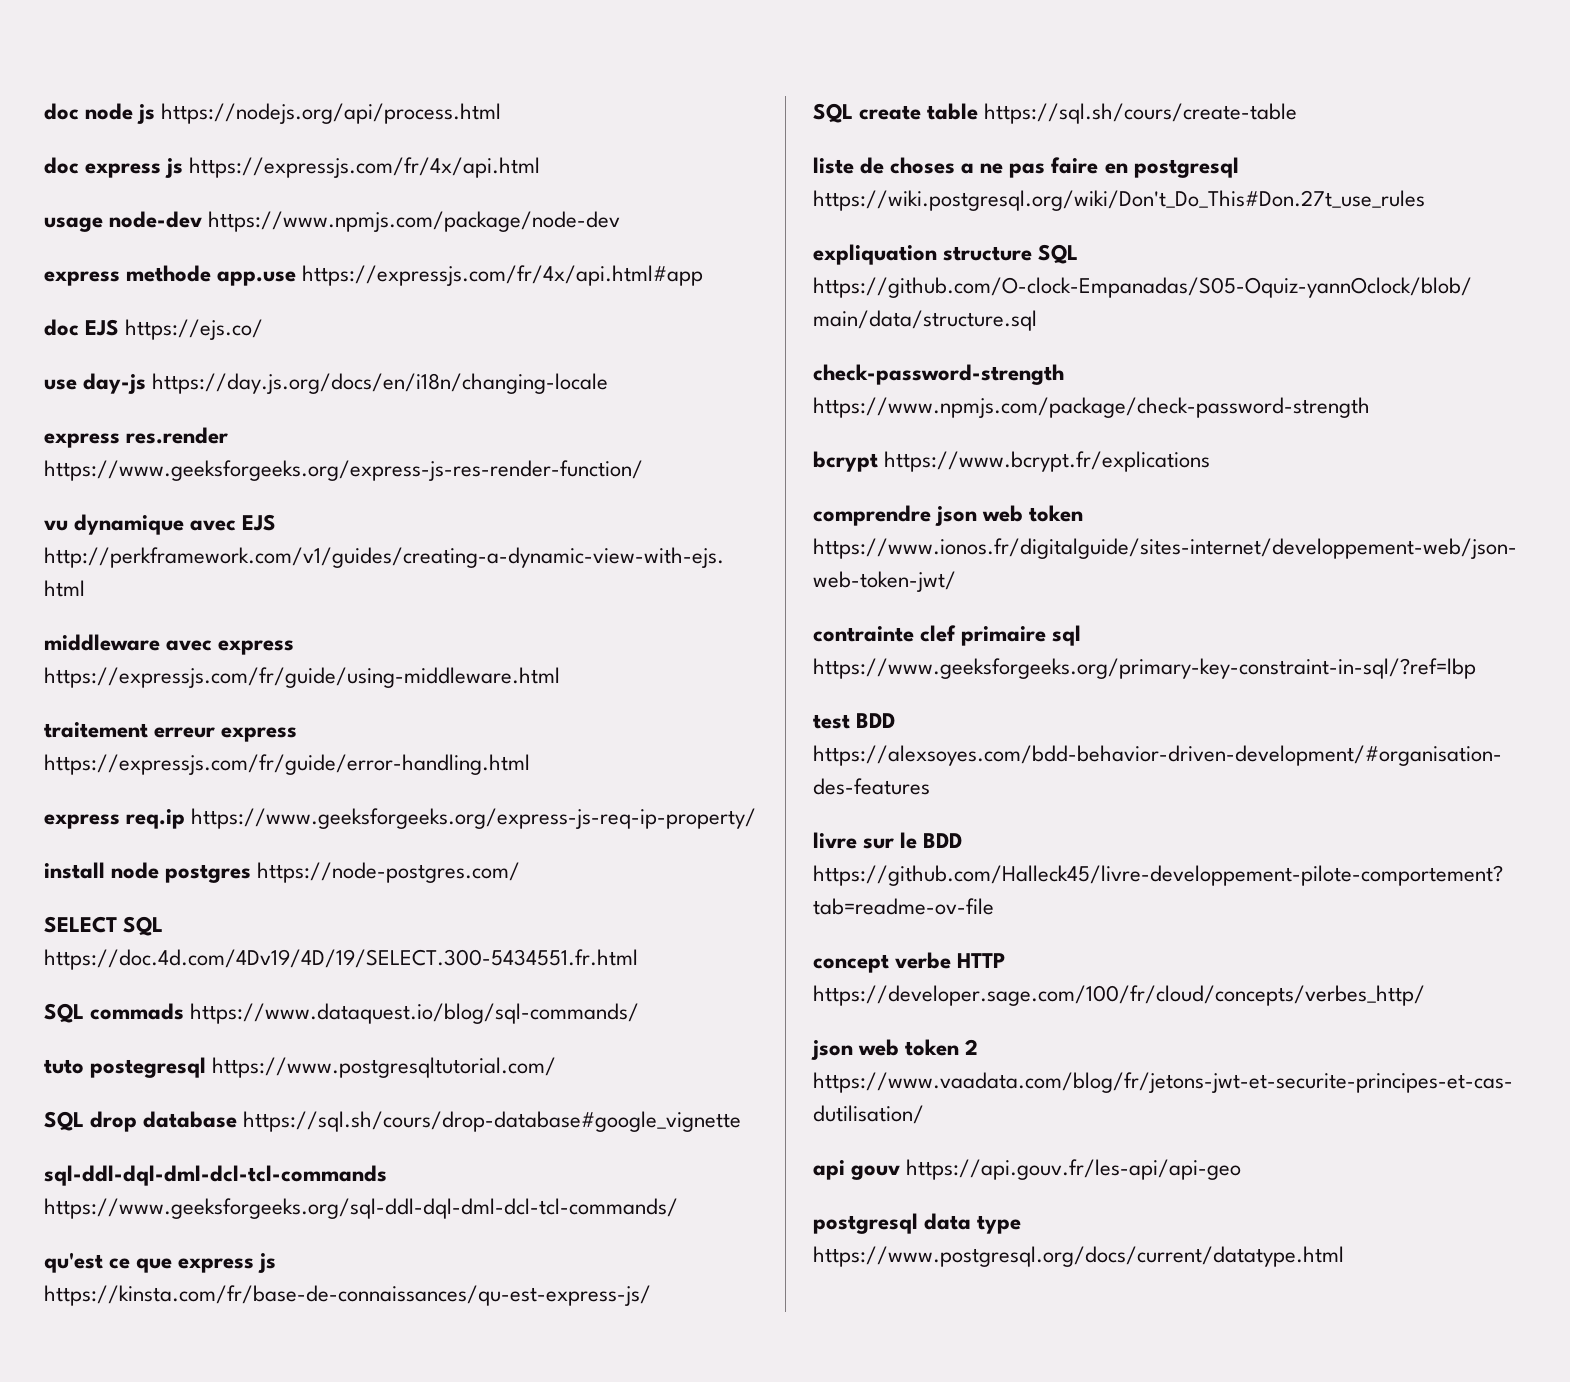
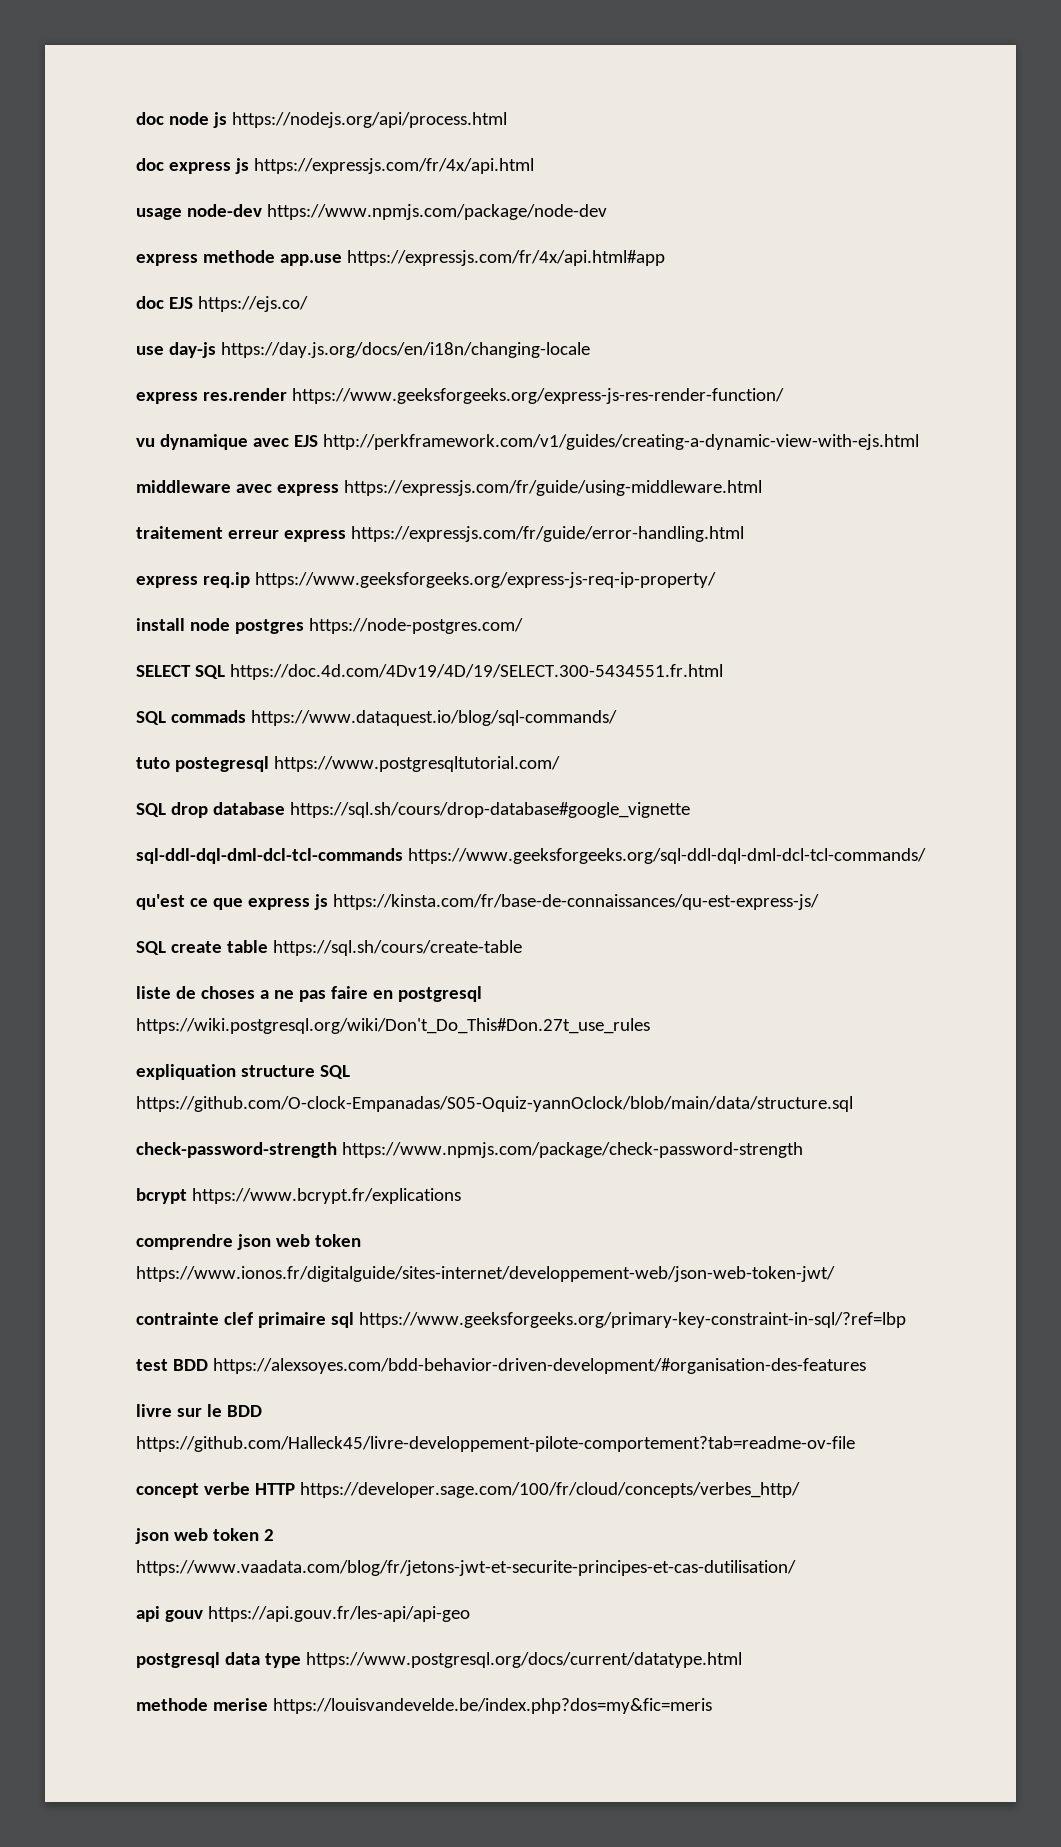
(1344, 1256) none -> [136,1698,712,1714] // methode merise https://louisvandevelde.be/index.php?dos=my&fic=meris

